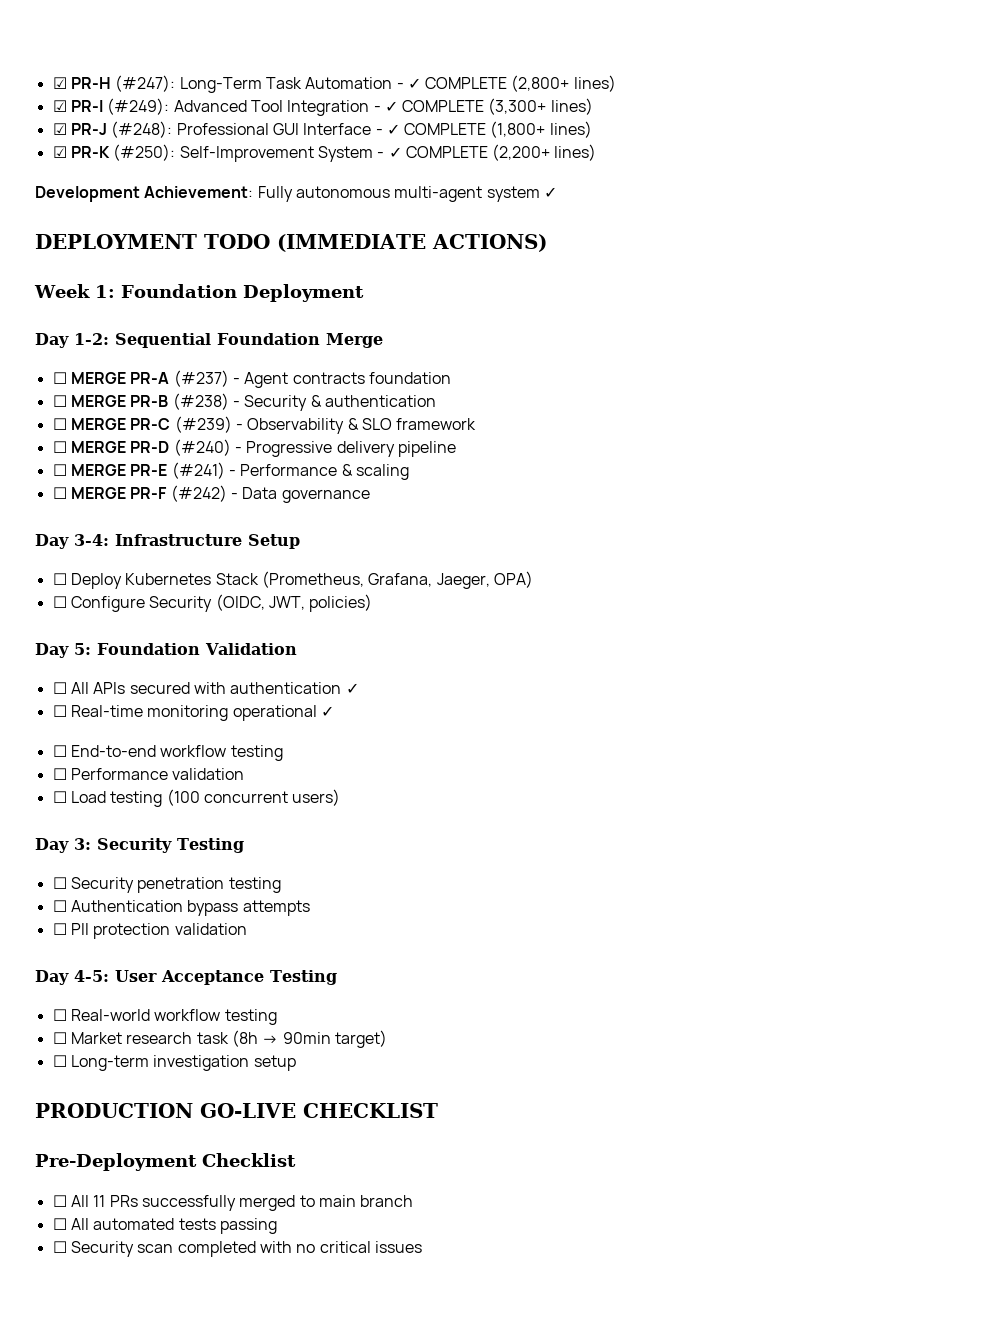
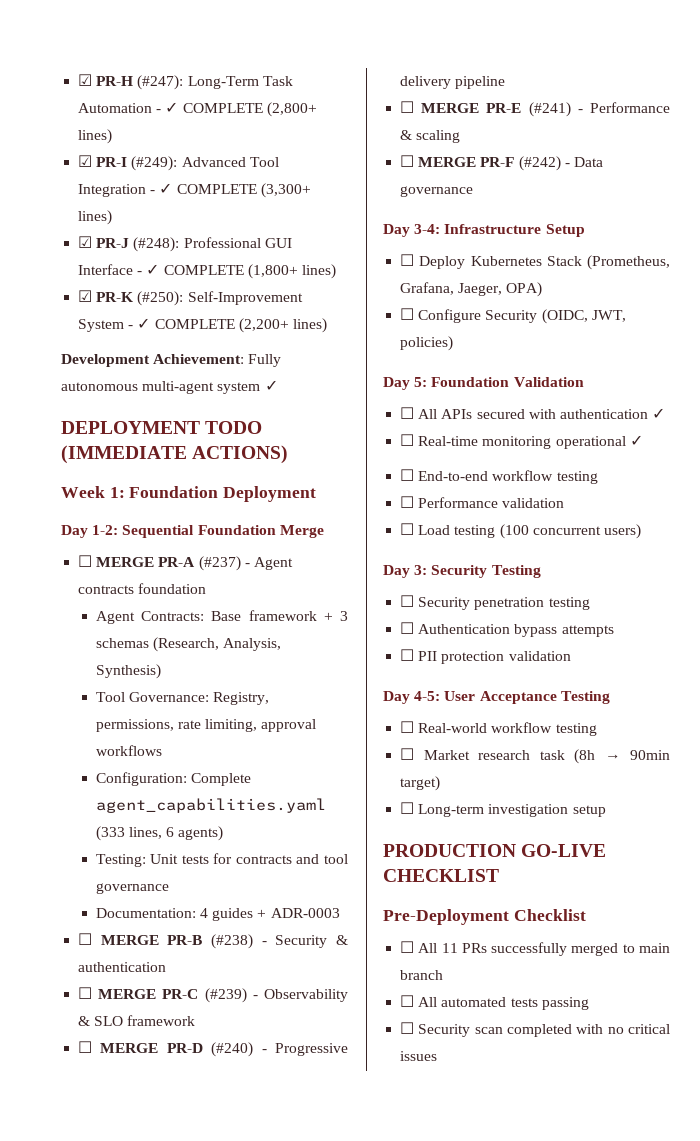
(451, 378) none -> [95,610,348,624] [95,637,282,652] [95,664,161,679] [95,692,270,705] [95,719,317,732] [95,745,162,756] [95,772,251,786] [95,798,326,813] [95,826,224,841] [95,853,348,867] [95,883,169,894] [95,908,340,921] // Agent Contracts: Base framework + 3 schemas (Research, Analysis, Synthesis) // Tool Governance: Registry, permissions, rate limiting, approval workflows // Configuration: Complete agent_capabilities.yaml (333 lines, 6 agents) // Testing: Unit tests for contracts and tool governance // Documentation: 4 guides + ADR-0003

